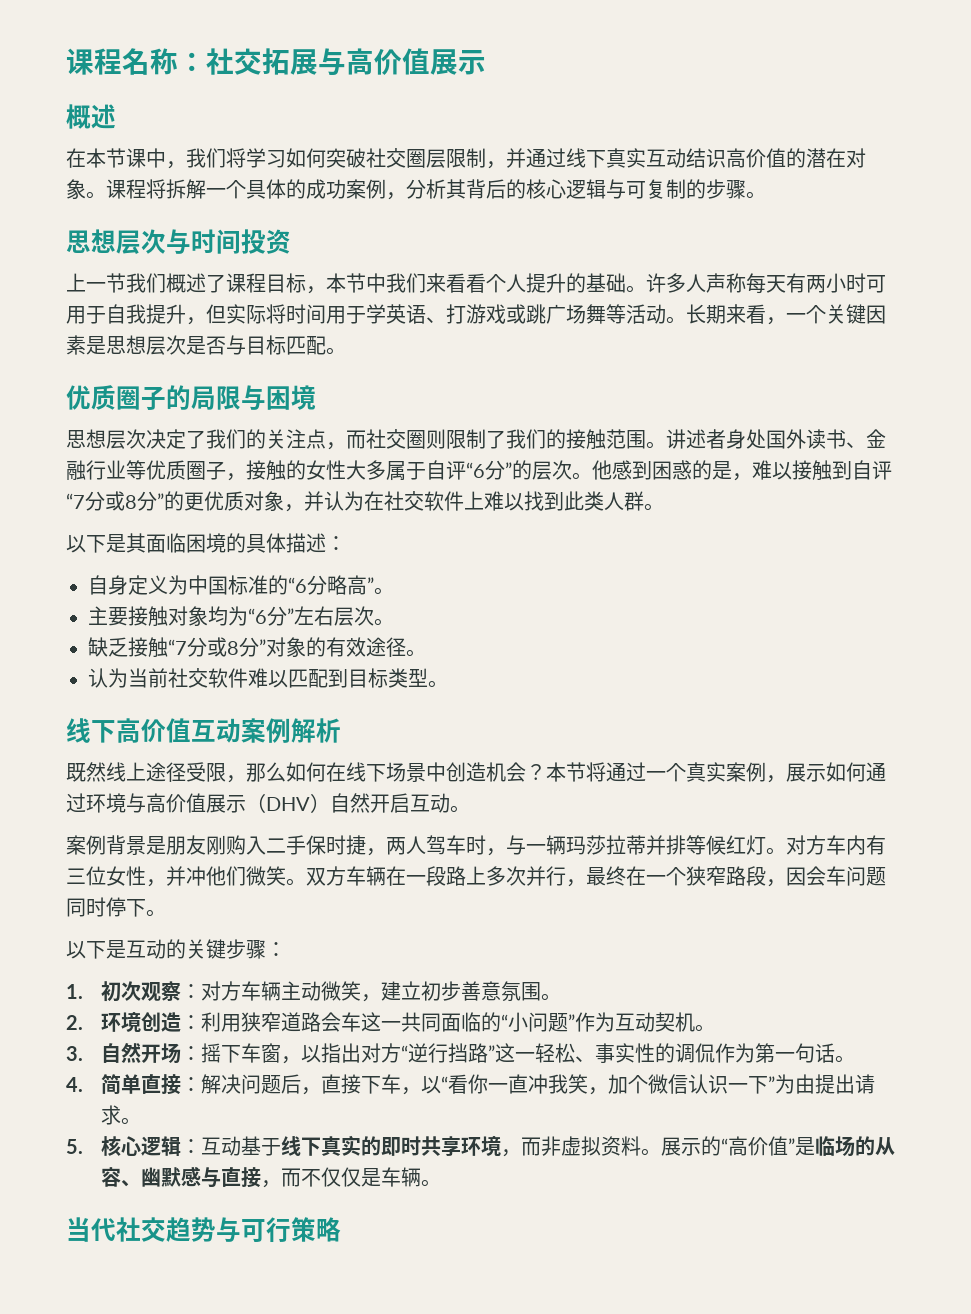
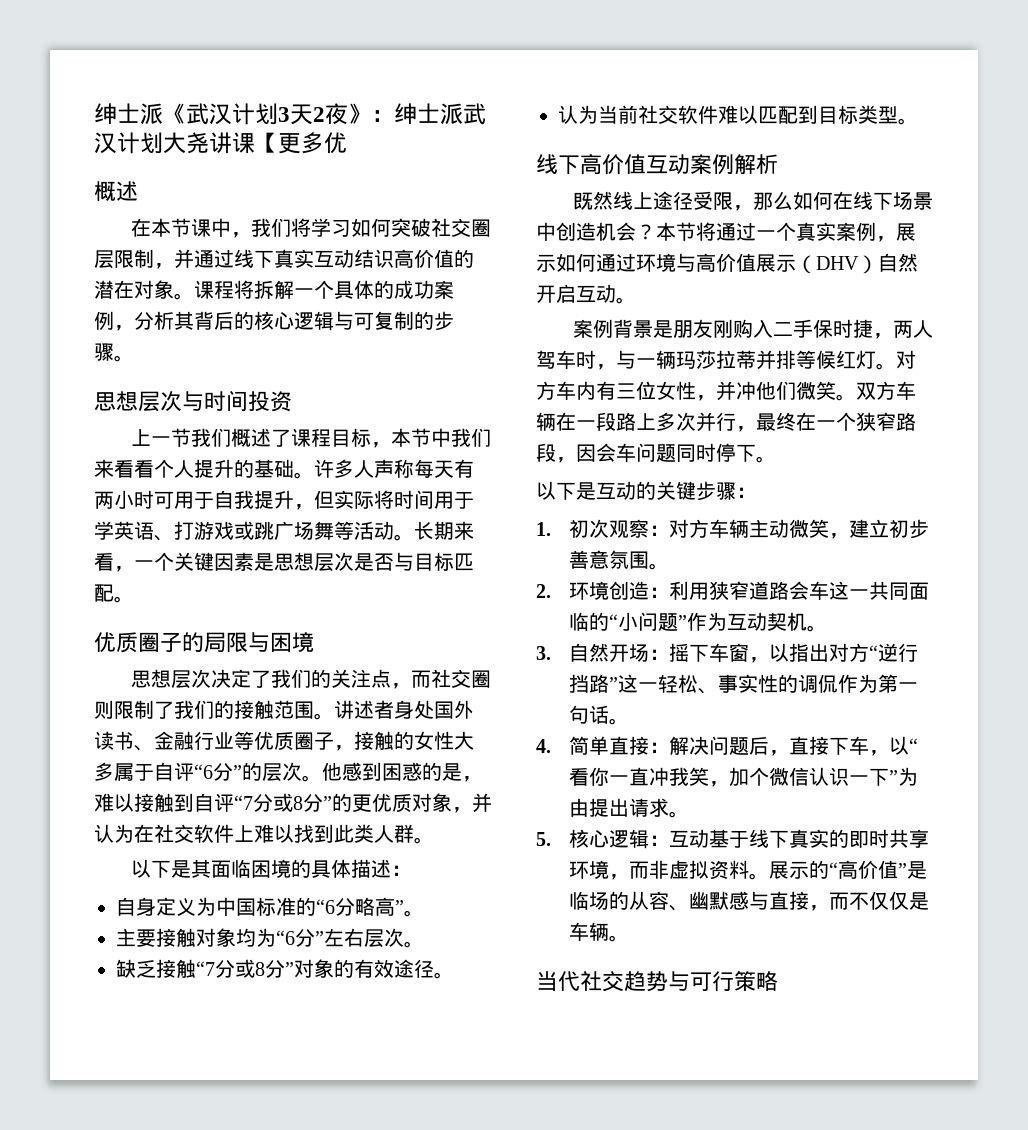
[66,48,486,76] 课程名称：社交拓展与高价值展示 -> [94,103,486,125] [94,132,347,154] 绅士派《武汉计划3天2夜》：绅士派武汉计划大尧讲课【更多优

